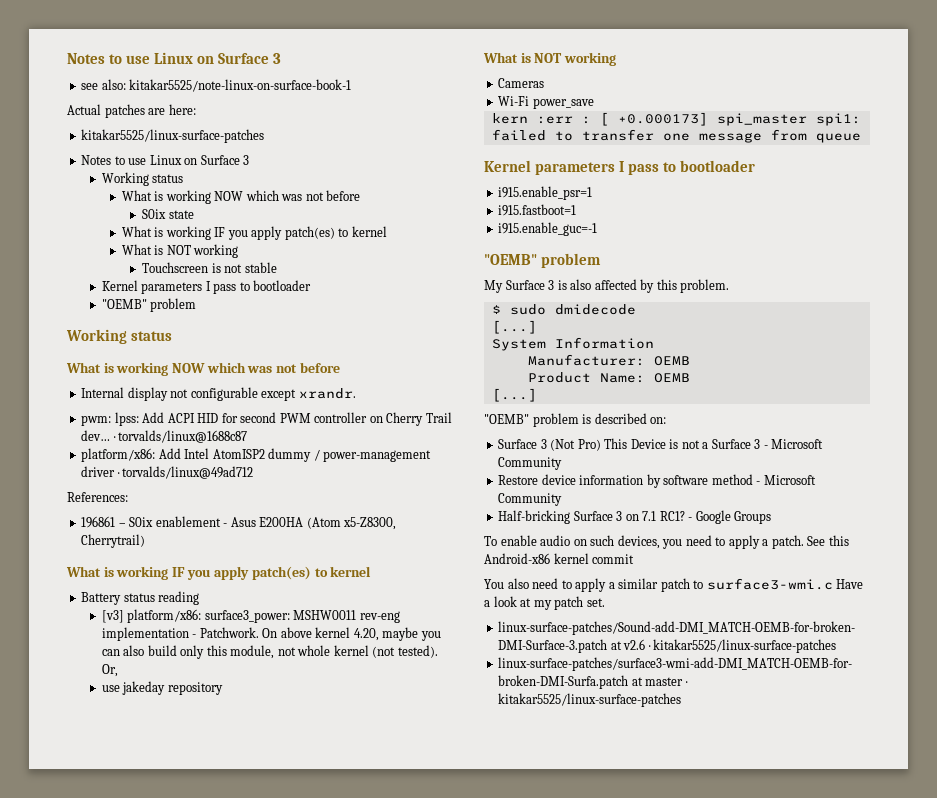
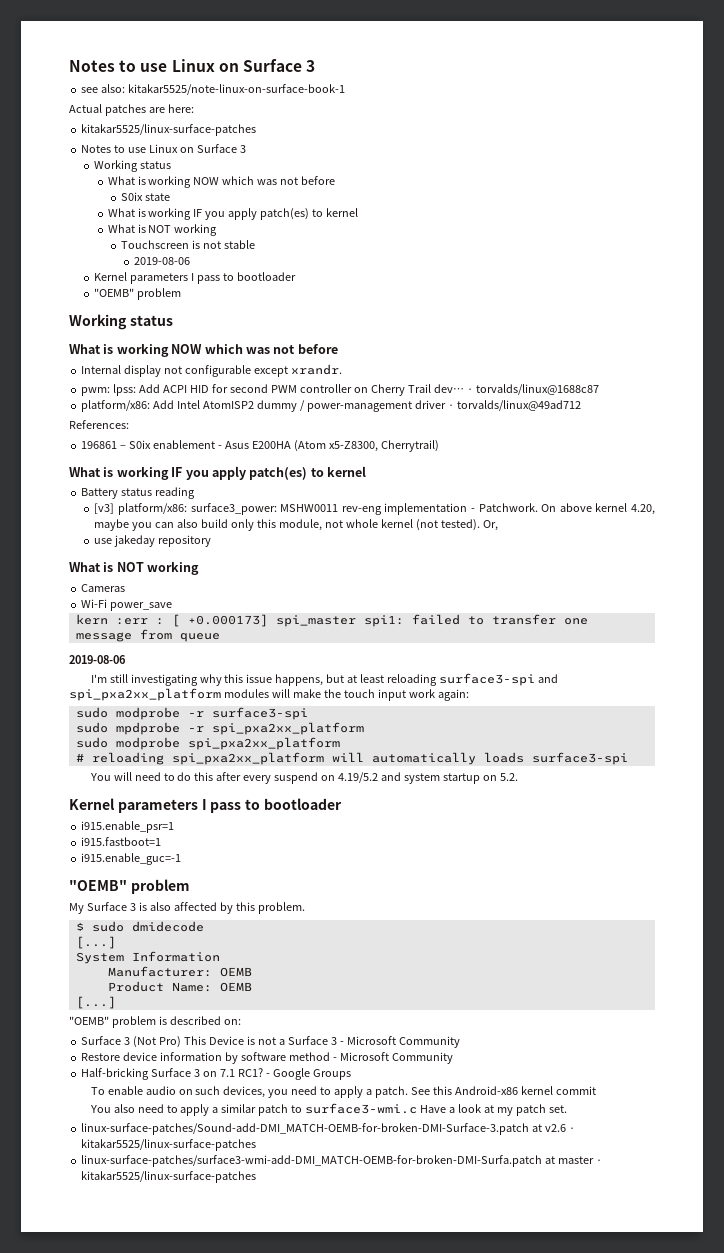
(277, 267) none -> [133,257,190,265] // 2019-08-06
(861, 138) none -> [69,655,126,664] [90,673,559,686] [69,688,469,701] [75,707,308,720] [75,722,364,735] [75,737,340,750] [75,752,628,765] [89,772,519,784] // 2019-08-06 // I'm still investigating why this issue happens, but at least reloading surface3-spi and spi_pxa2xx_platform modules will make the touch input work again: // sudo modprobe -r surface3-spi // sudo mpdprobe -r spi_pxa2xx_platform // sudo modprobe spi_pxa2xx_platform // # reloading spi_pxa2xx_platform will automatically loads surface3-spi // You will need to do this after every suspend on 4.19/5.2 and system startup on 5.2.

